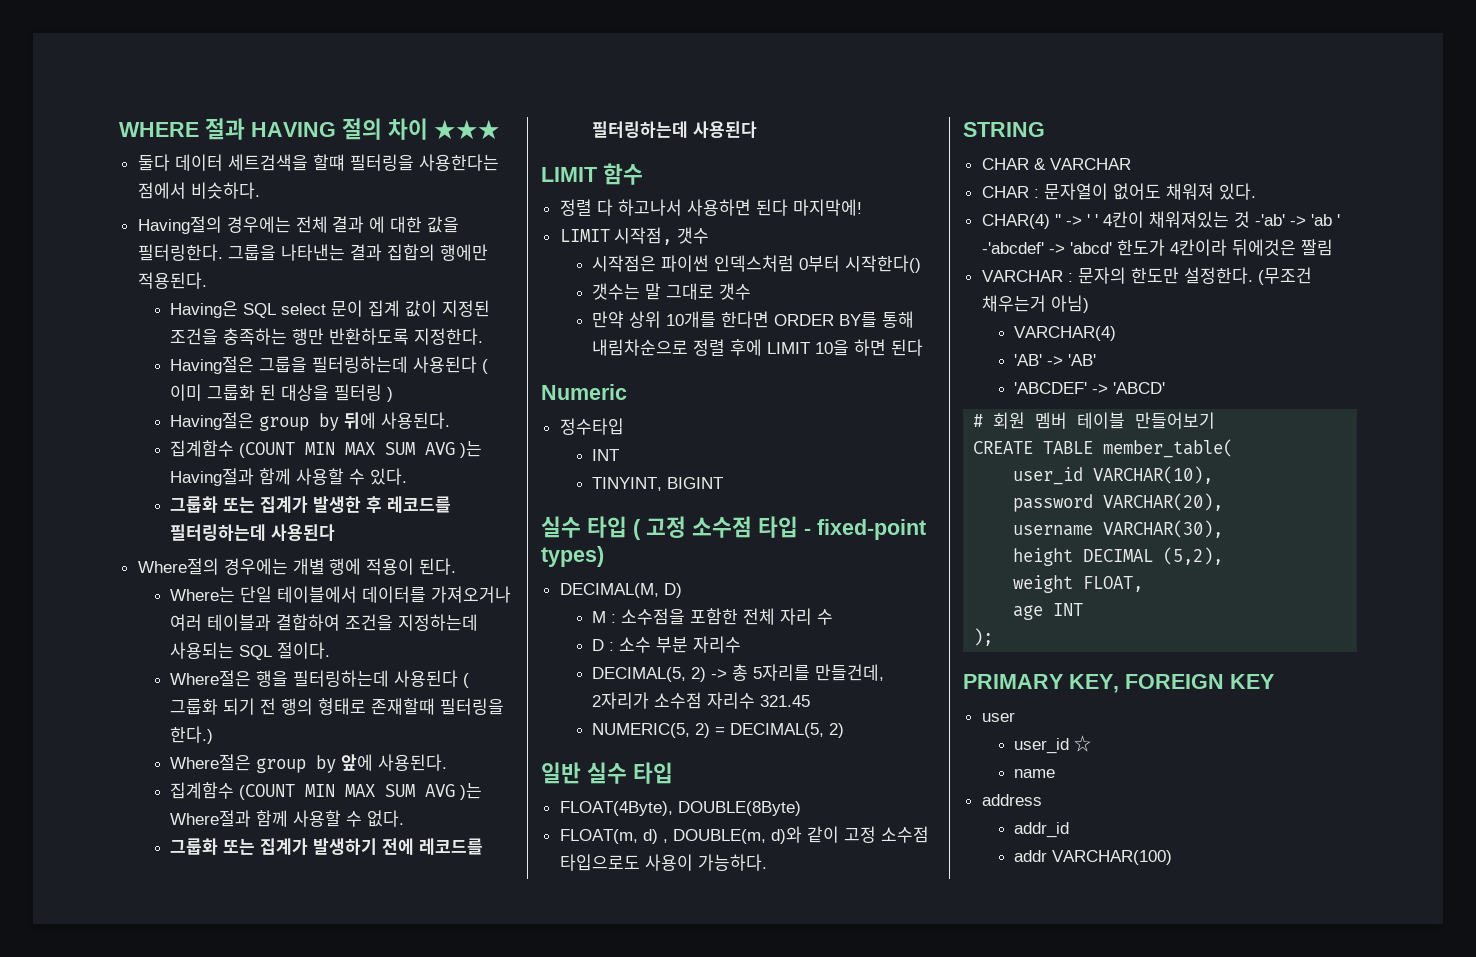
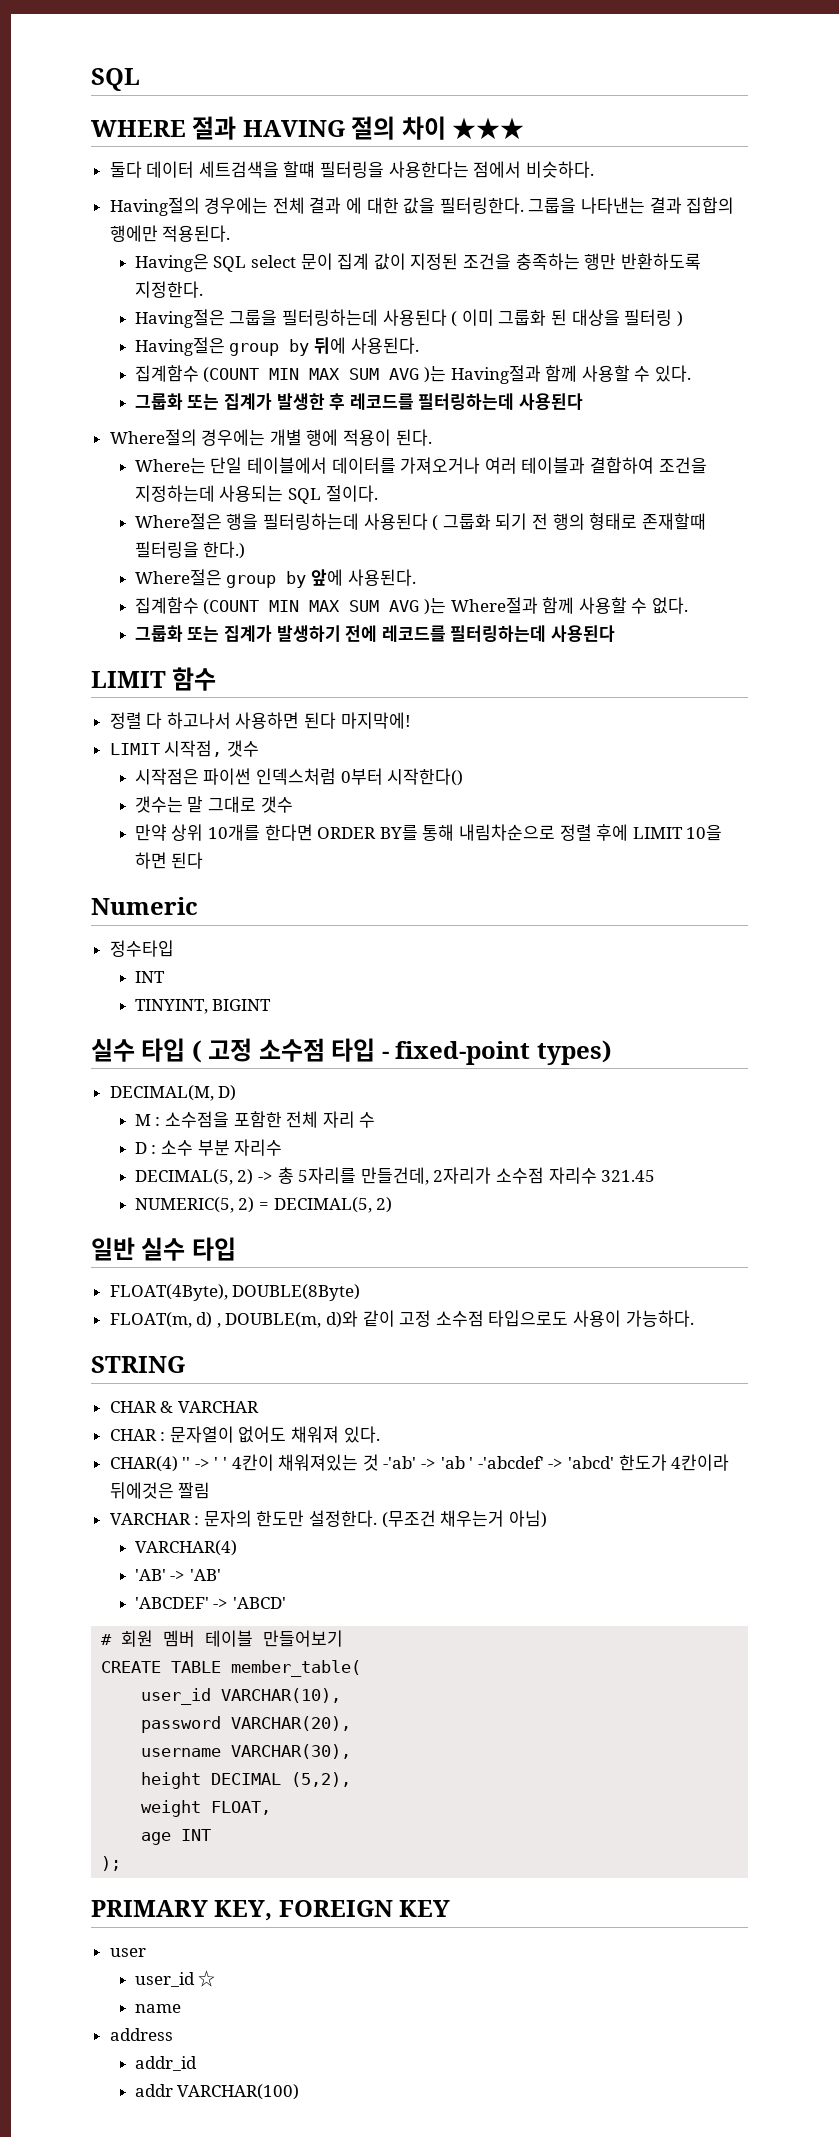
(119, 129) none -> [91,68,140,91] SQL //

